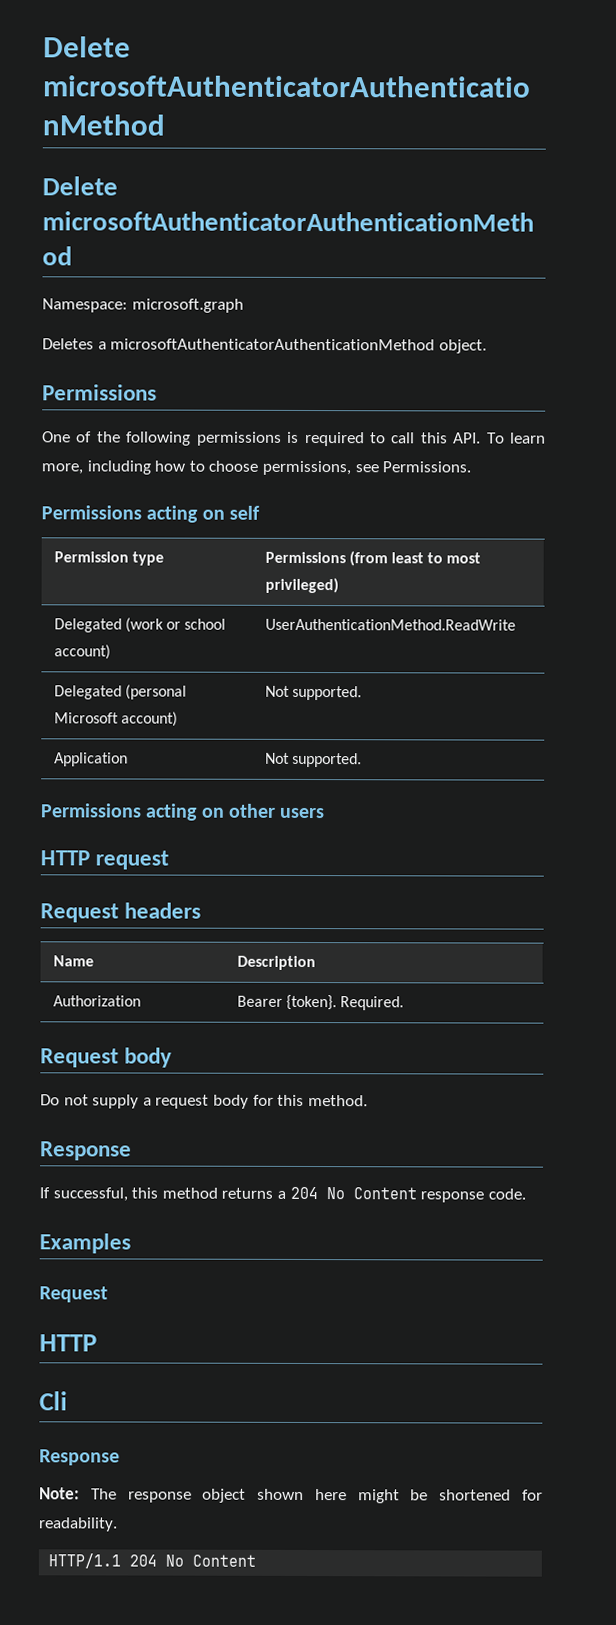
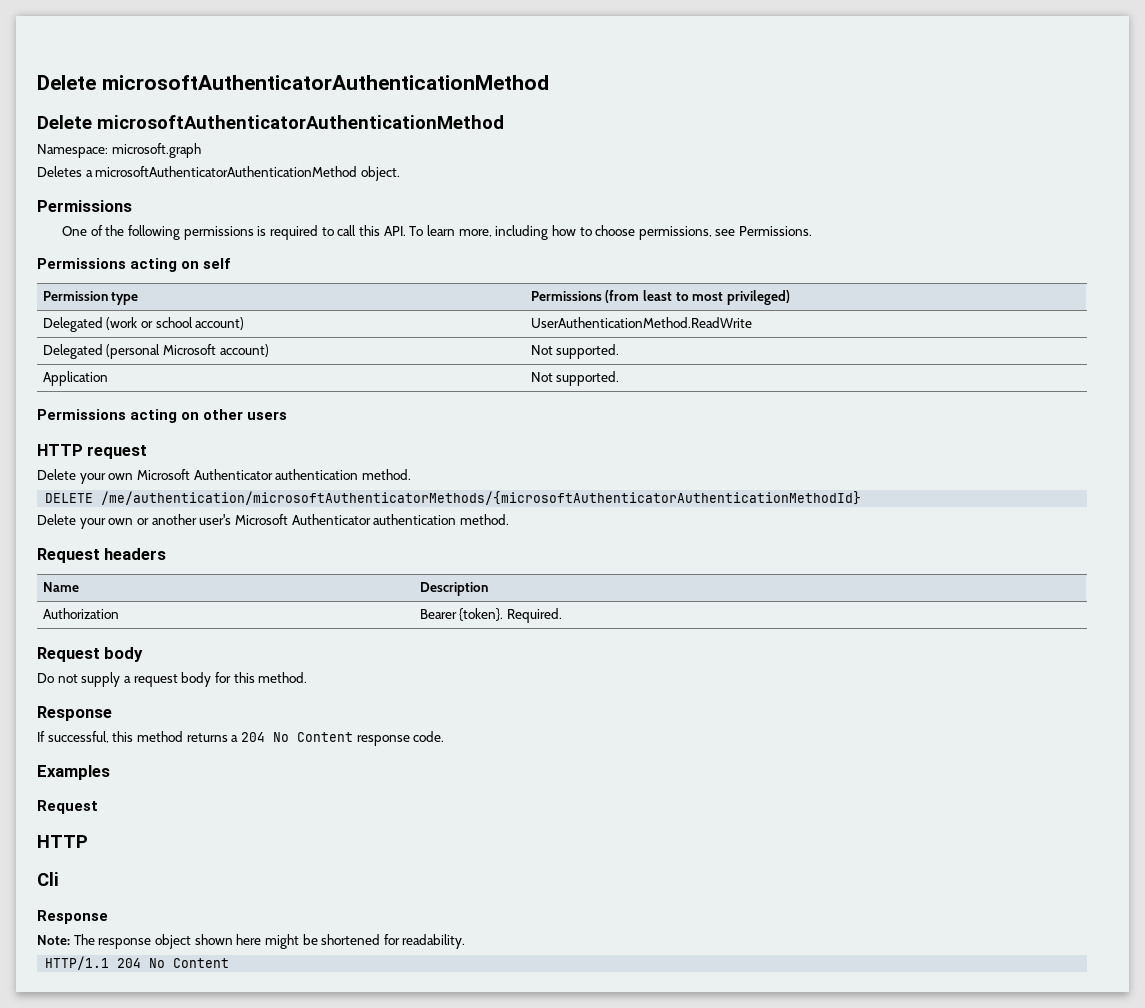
(170, 860) none -> [37,469,411,484] [45,491,862,505] [37,514,509,529] // Delete your own Microsoft Authenticator authentication method. // DELETE /me/authentication/microsoftAuthenticatorMethods/{microsoftAuthenticatorAuthenticationMethodId} // Delete your own or another user's Microsoft Authenticator authentication method.

